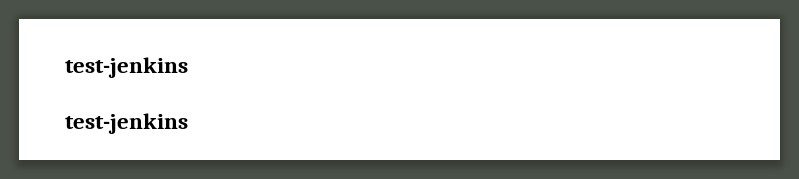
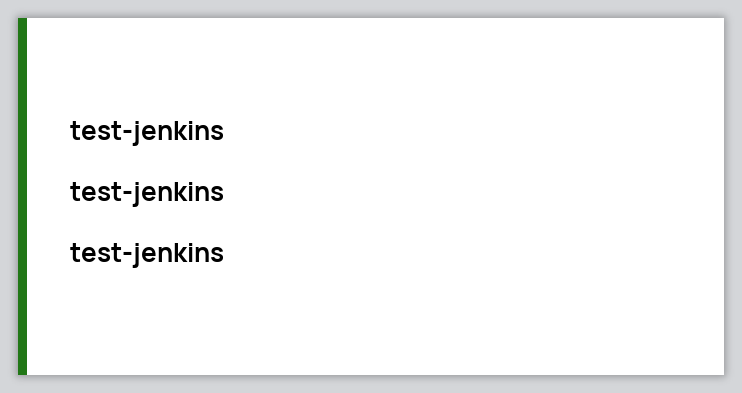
[65,57,188,78] [65,113,188,134] test-jenkins // test-jenkins -> [70,121,224,146] [70,182,224,207] [70,243,224,268] test-jenkins // test-jenkins // test-jenkins

